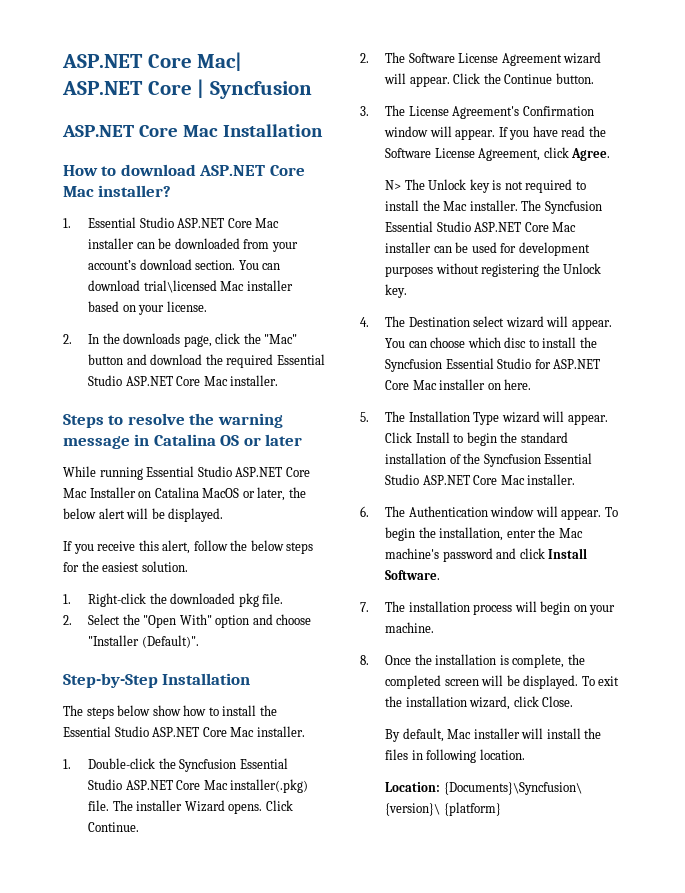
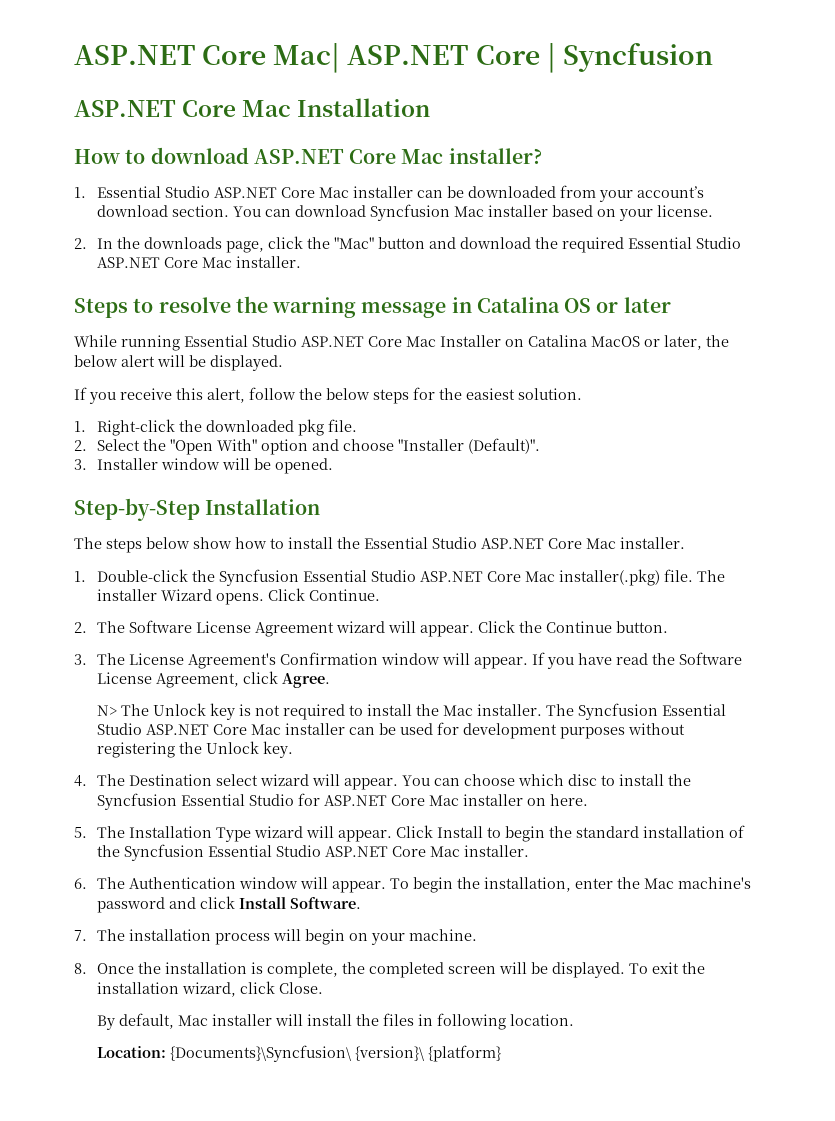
[143,280,217,293] trial\licensed -> [370,204,451,221] Syncfusion
(199, 641) none -> [74,458,334,474] // 3. Installer window will be opened.

